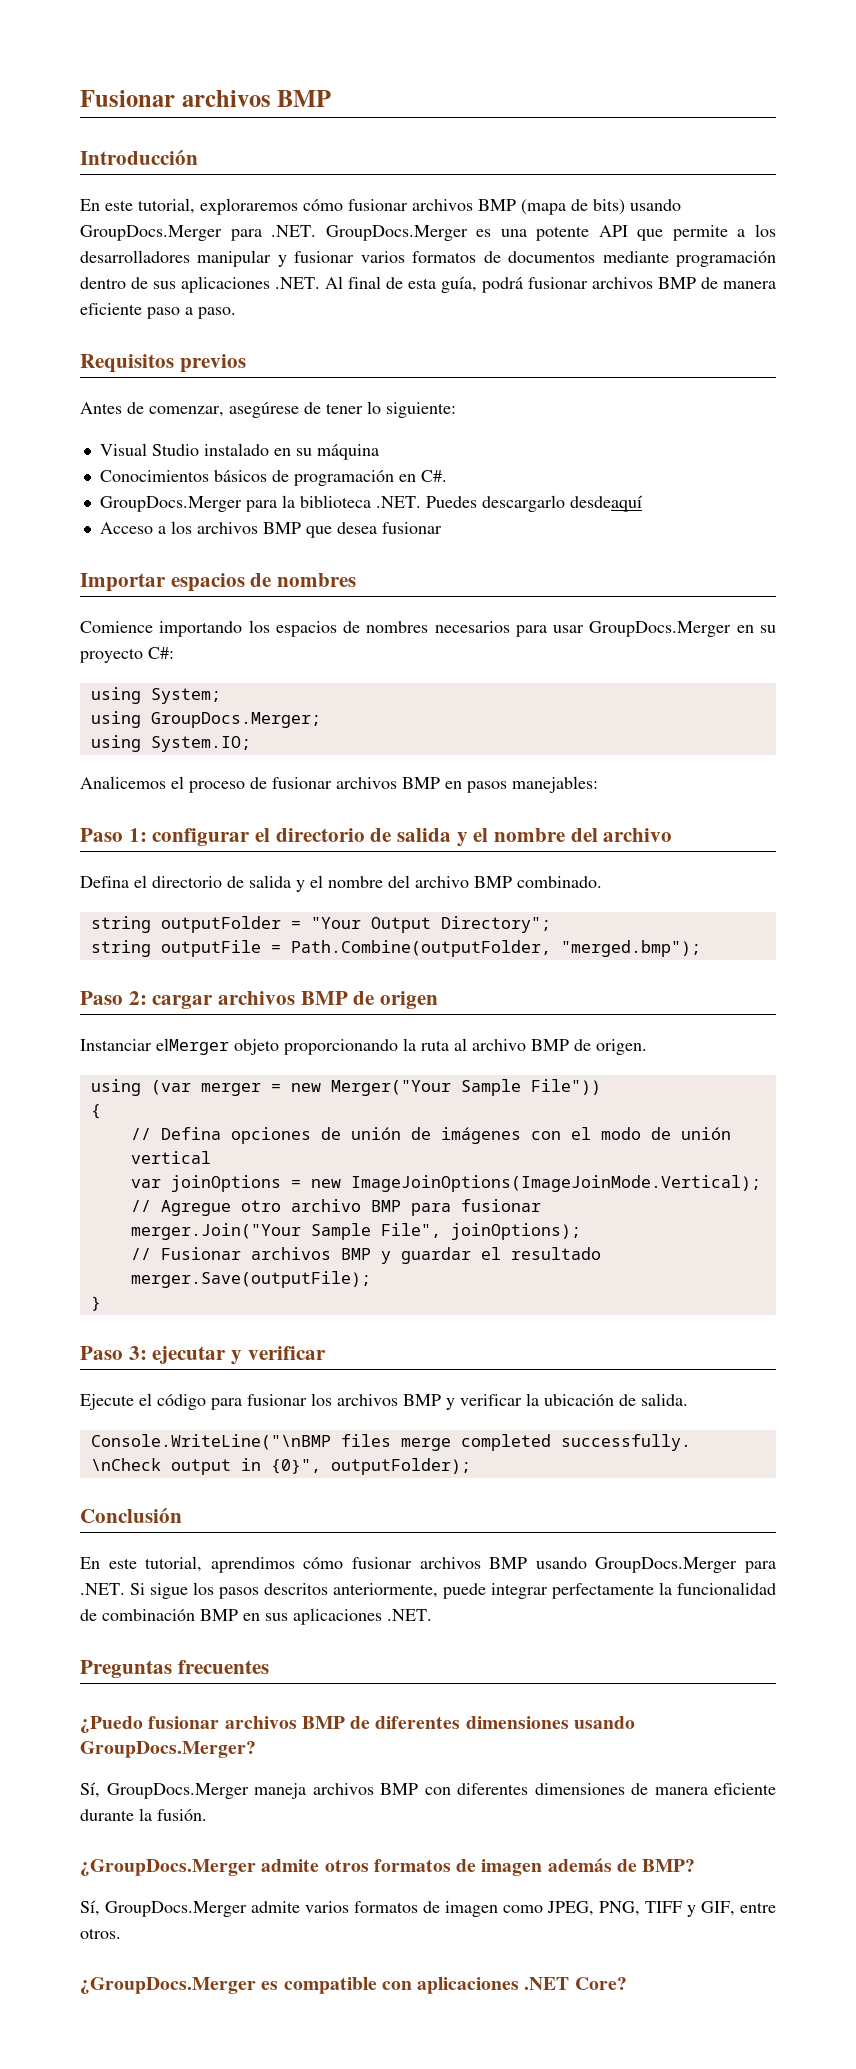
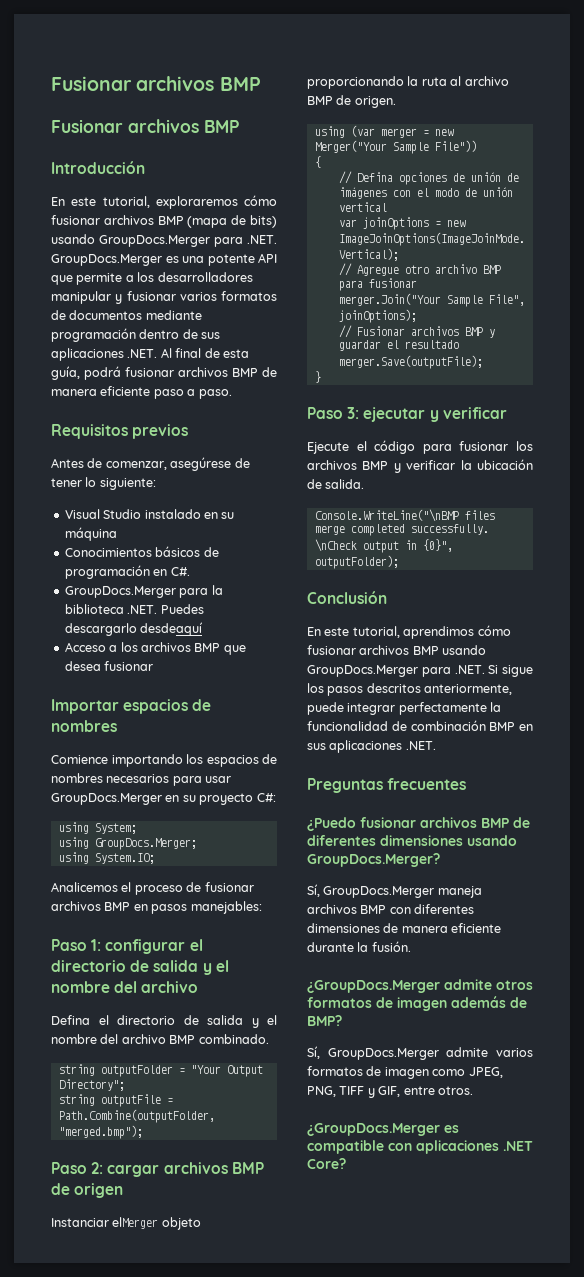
[80,90,332,107] Fusionar archivos BMP -> [51,76,261,91] [51,119,240,133] Fusionar archivos BMP // Fusionar archivos BMP

